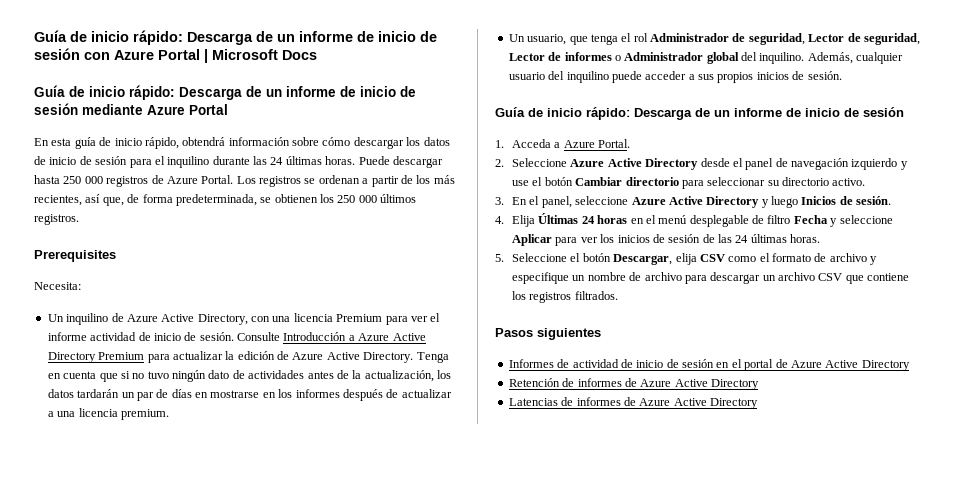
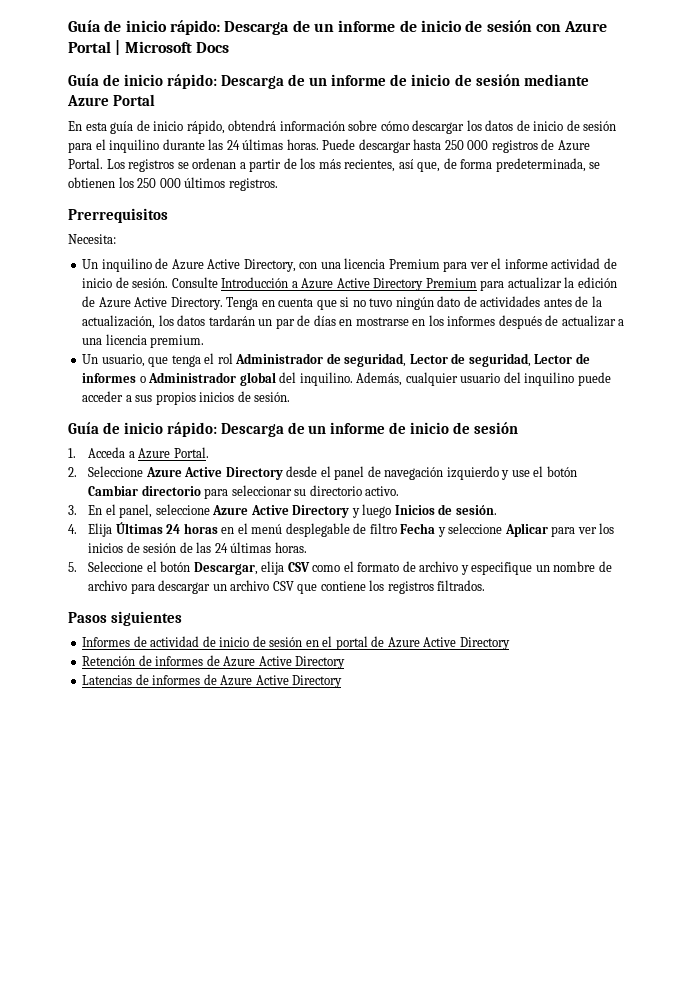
[34,250,116,262] Prerequisites -> [68,208,168,223] Prerrequisitos

